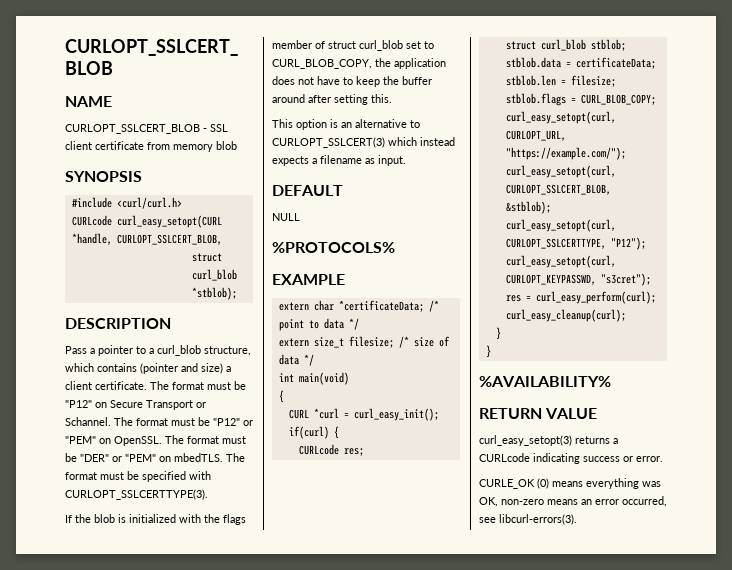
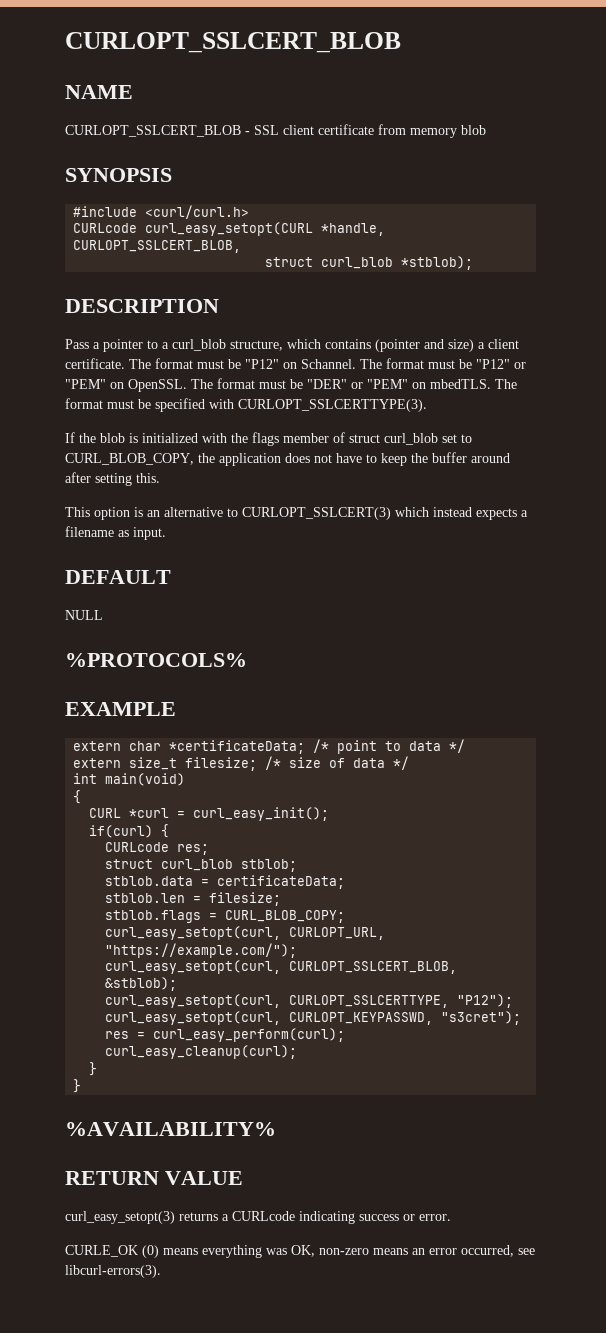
[110,400,206,410] Secure Transport or -> (297, 365) none

